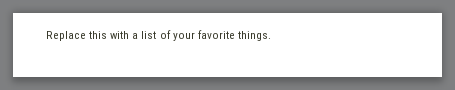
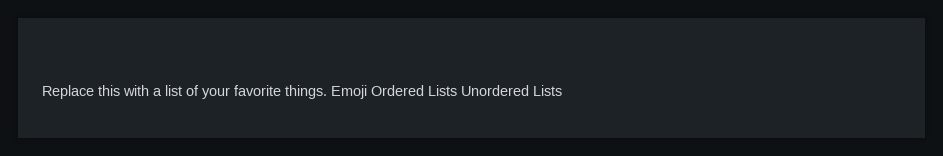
(271, 36) none -> [331,85,562,99] Emoji Ordered Lists Unordered Lists

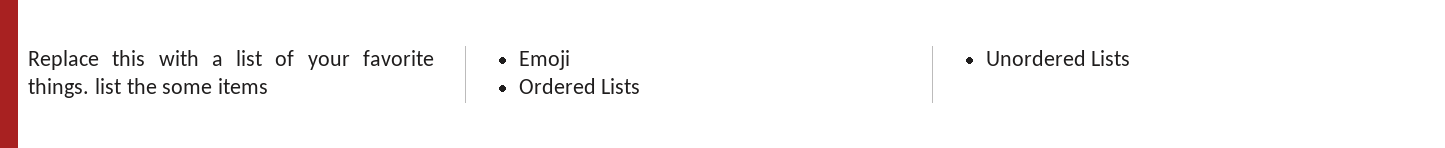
(327, 92) none -> [94,78,269,94] list the some items //
(367, 92) none -> (570, 60) //
(457, 90) none -> (641, 86) //

